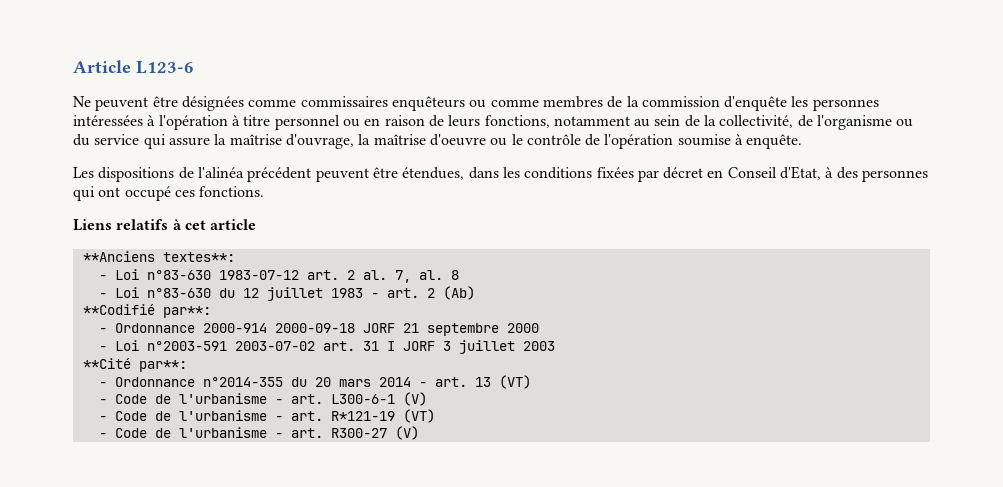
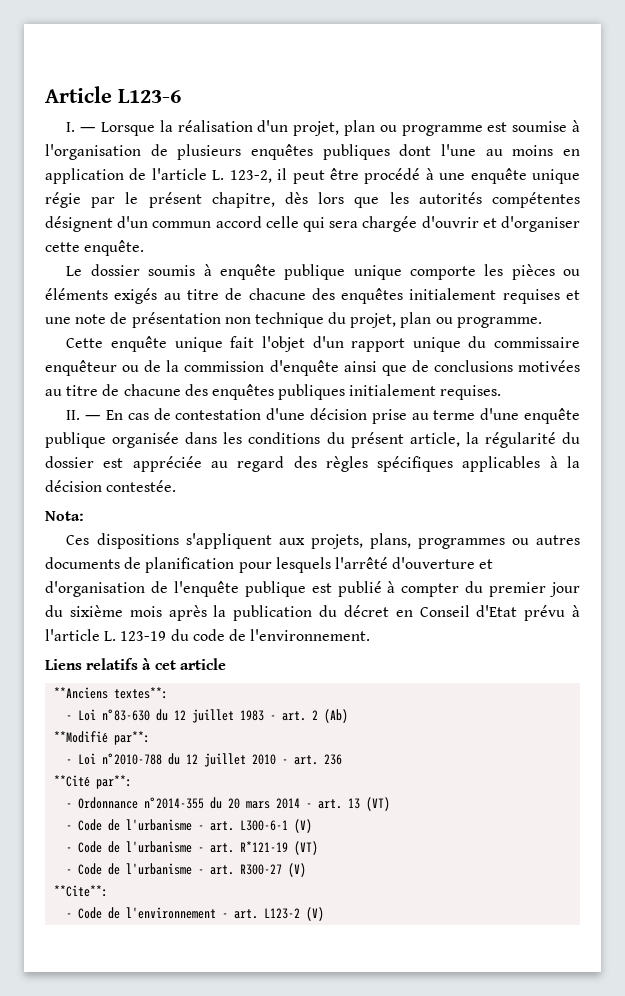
[73,96,879,111] [73,115,914,130] [73,134,803,149] [73,166,929,182] [73,186,265,201] Ne peuvent être désignées comme commissaires enquêteurs ou comme membres de la commission d'enquête les personnes intéressées à l'opération à titre personnel ou en raison de leurs fonctions, notamment au sein de la collectivité, de l'organisme ou du service qui assure la maîtrise d'ouvrage, la maîtrise d'oeuvre ou le contrôle de l'opération soumise à enquête. // Les dispositions de l'alinéa précédent peuvent être étendues, dans les conditions fixées par décret en Conseil d'Etat, à des personnes qui ont occupé ces fonctions. -> [66,120,581,136] [45,144,581,160] [45,168,581,184] [45,192,580,208] [45,216,580,232] [45,240,145,256] [66,264,580,280] [45,288,580,304] [45,312,542,328] [66,336,580,352] [45,360,581,376] [45,384,502,400] [66,408,580,424] [45,432,581,448] [45,456,580,472] [45,480,177,492] [45,511,84,521] [66,533,580,549] [45,557,494,573] [45,581,580,597] [45,605,580,621] [45,629,371,641] I. ― Lorsque la réalisation d'un projet, plan ou programme est soumise à l'organisation de plusieurs enquêtes publiques dont l'une au moins en application de l'article L. 123-2, il peut être procédé à une enquête unique régie par le présent chapitre, dès lors que les autorités compétentes désignent d'un commun accord celle qui sera chargée d'ouvrir et d'organiser cette enquête. // Le dossier soumis à enquête publique unique comporte les pièces ou éléments exigés au titre de chacune des enquêtes initialement requises et une note de présentation non technique du projet, plan ou programme. // Cette enquête unique fait l'objet d'un rapport unique du commissaire enquêteur ou de la commission d'enquête ainsi que de conclusions motivées au titre de chacune des enquêtes publiques initialement requises. // II. ― En cas de contestation d'une décision prise au terme d'une enquête publique organisée dans les conditions du présent article, la régularité du dossier est appréciée au regard des règles spécifiques applicables à la décision contestée. // Nota: // Ces dispositions s'appliquent aux projets, plans, programmes ou autres documents de planification pour lesquels l'arrêté d'ouverture et d'organisation de l'enquête publique est publié à compter du premier jour du sixième mois après la publication du décret en Conseil d'Etat prévu à l'article L. 123-19 du code de l'environnement.
[98,269,459,283] // - Loi n°83-630 1983-07-12 art. 2 al. 7, al. 8 -> (169, 693) none
[82,304,211,318] [98,323,539,336] [98,340,555,354] **Codifié par**: // - Ordonnance 2000-914 2000-09-18 JORF 21 septembre 2000 // - Loi n°2003-591 2003-07-02 art. 31 I JORF 3 juillet 2003 -> [54,731,151,745] [66,753,343,767] **Modifié par**: // - Loi n°2010-788 du 12 juillet 2010 - art. 236
(419, 433) none -> [54,885,109,897] [66,907,325,921] // **Cite**: // - Code de l'environnement - art. L123-2 (V)

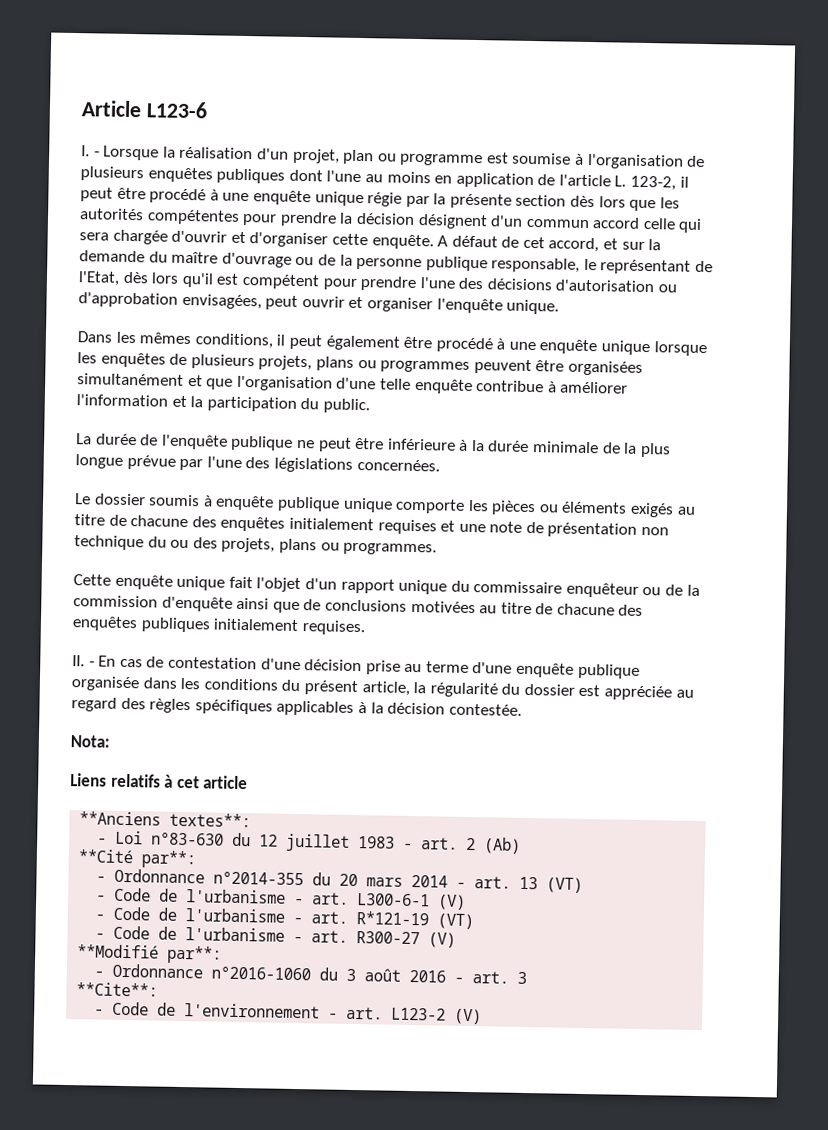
[80,127,97,132] ― -> [93,151,100,157] -
[125,192,275,208] le présent chapitre, -> [433,193,567,209] la présente section
(580, 200) none -> [242,211,415,227] pour prendre la décision
(145, 248) none -> [437,235,662,253] [79,250,714,275] [78,271,678,293] [78,292,560,315] [77,331,707,357] [77,352,643,376] [77,373,629,394] [76,394,370,414] [76,433,671,458] [75,454,440,473] A défaut de cet accord, et sur la demande du maître d'ouvrage ou de la personne publique responsable, le représentant de l'Etat, dès lors qu'il est compétent pour prendre l'une des décisions d'autorisation ou d'approbation envisagées, peut ouvrir et organiser l'enquête unique. // Dans les mêmes conditions, il peut également être procédé à une enquête unique lorsque les enquêtes de plusieurs projets, plans ou programmes peuvent être organisées simultanément et que l'organisation d'une telle enquête contribue à améliorer l'information et la participation du public. // La durée de l'enquête publique ne peut être inférieure à la durée minimale de la plus longue prévue par l'une des législations concernées.
[350,312,542,328] projet, plan ou programme. -> [170,537,438,556] ou des projets, plans ou programmes.
[85,415,102,420] ― -> [88,661,95,667] -
[66,533,580,549] [45,557,494,573] [45,581,580,597] [45,605,580,621] [45,629,371,641] // Ces dispositions s'appliquent aux projets, plans, programmes ou autres documents de planification pour lesquels l'arrêté d'ouverture et d'organisation de l'enquête publique est publié à compter du premier jour du sixième mois après la publication du décret en Conseil d'Etat prévu à l'article L. 123-19 du code de l'environnement. -> (110, 741) none
[54,731,151,745] [66,753,343,767] // **Modifié par**: // - Loi n°2010-788 du 12 juillet 2010 - art. 236 -> (522, 845) none
(307, 870) none -> [77,944,223,964] [94,963,528,985] // **Modifié par**: // - Ordonnance n°2016-1060 du 3 août 2016 - art. 3

